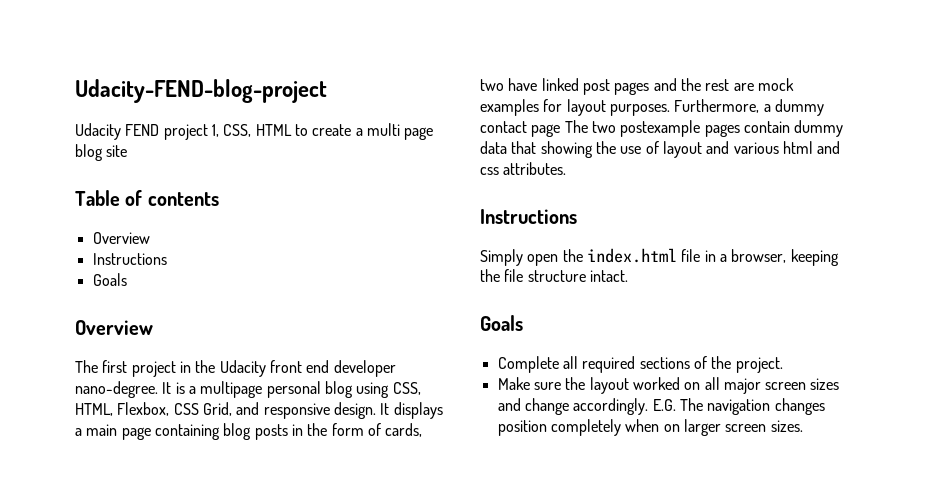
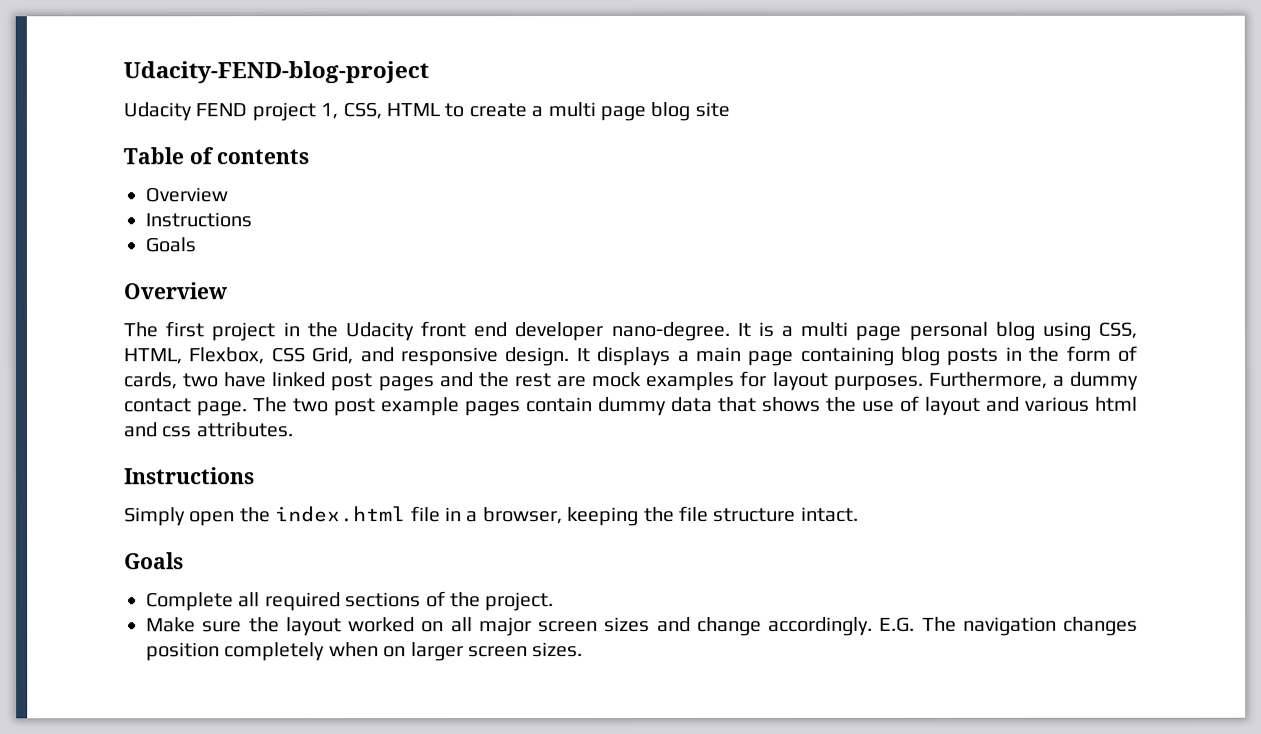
[200,381,263,398] multipage -> [800,321,902,341] multi page
[531,124,561,137] page -> [197,401,248,417] page.
[620,120,701,137] postexample -> [334,397,460,417] post example
[540,141,593,158] showing -> [762,396,821,412] shows

